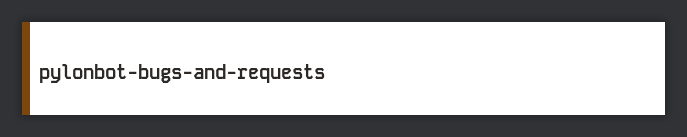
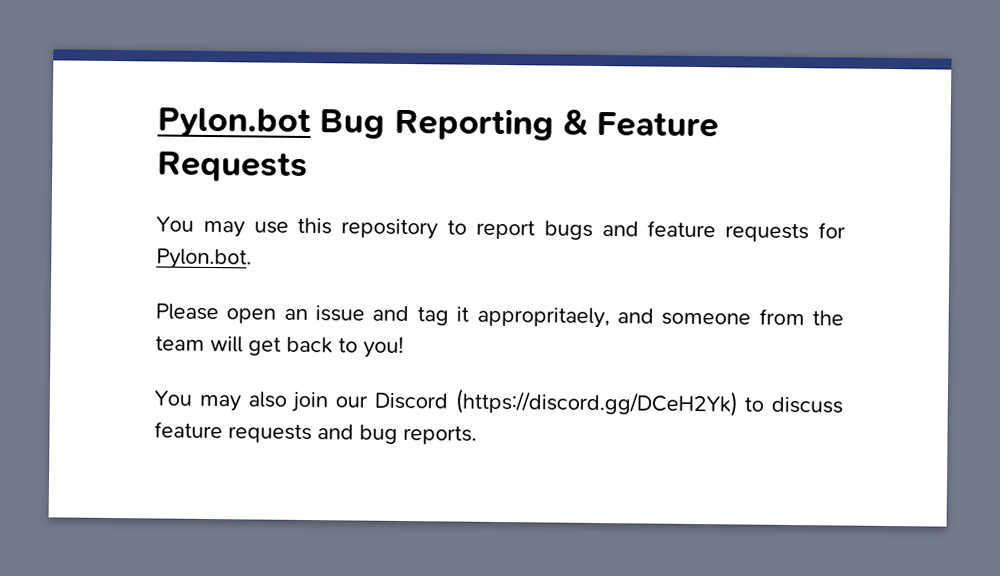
[39,64,325,83] pylonbot-bugs-and-requests -> [157,107,720,141] [157,151,308,183] [156,216,846,243] [156,248,252,270] [155,303,844,329] [155,335,404,359] [154,388,843,417] [154,421,477,445] Pylon.bot Bug Reporting & Feature Requests // You may use this repository to report bugs and feature requests for Pylon.bot. // Please open an issue and tag it appropritaely, and someone from the team will get back to you! // You may also join our Discord (https://discord.gg/DCeH2Yk) to discuss feature requests and bug reports.

